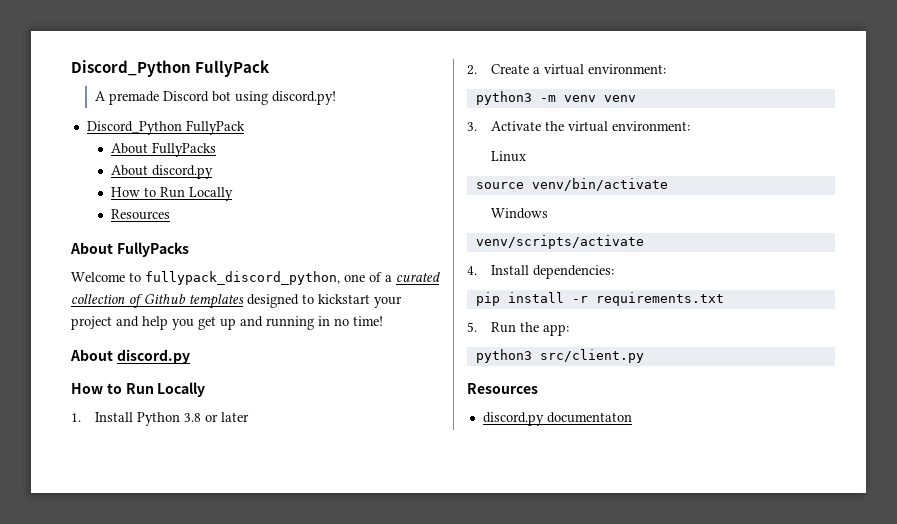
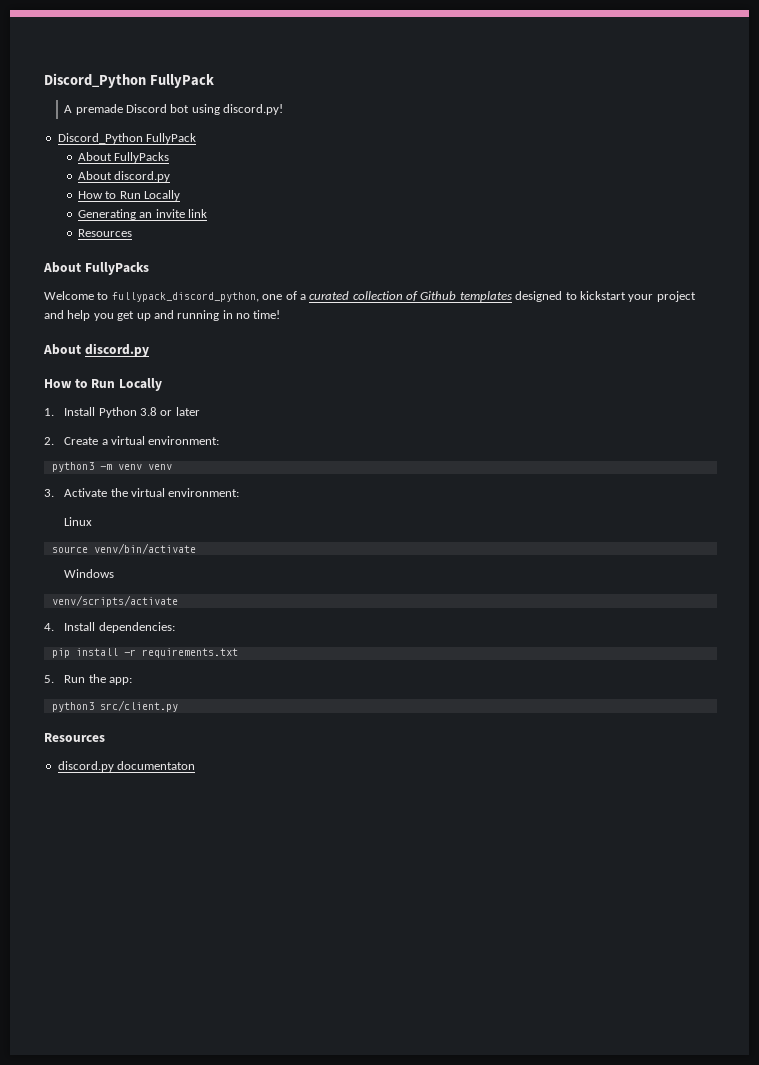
(234, 194) none -> [78,209,208,220] // Generating an invite link

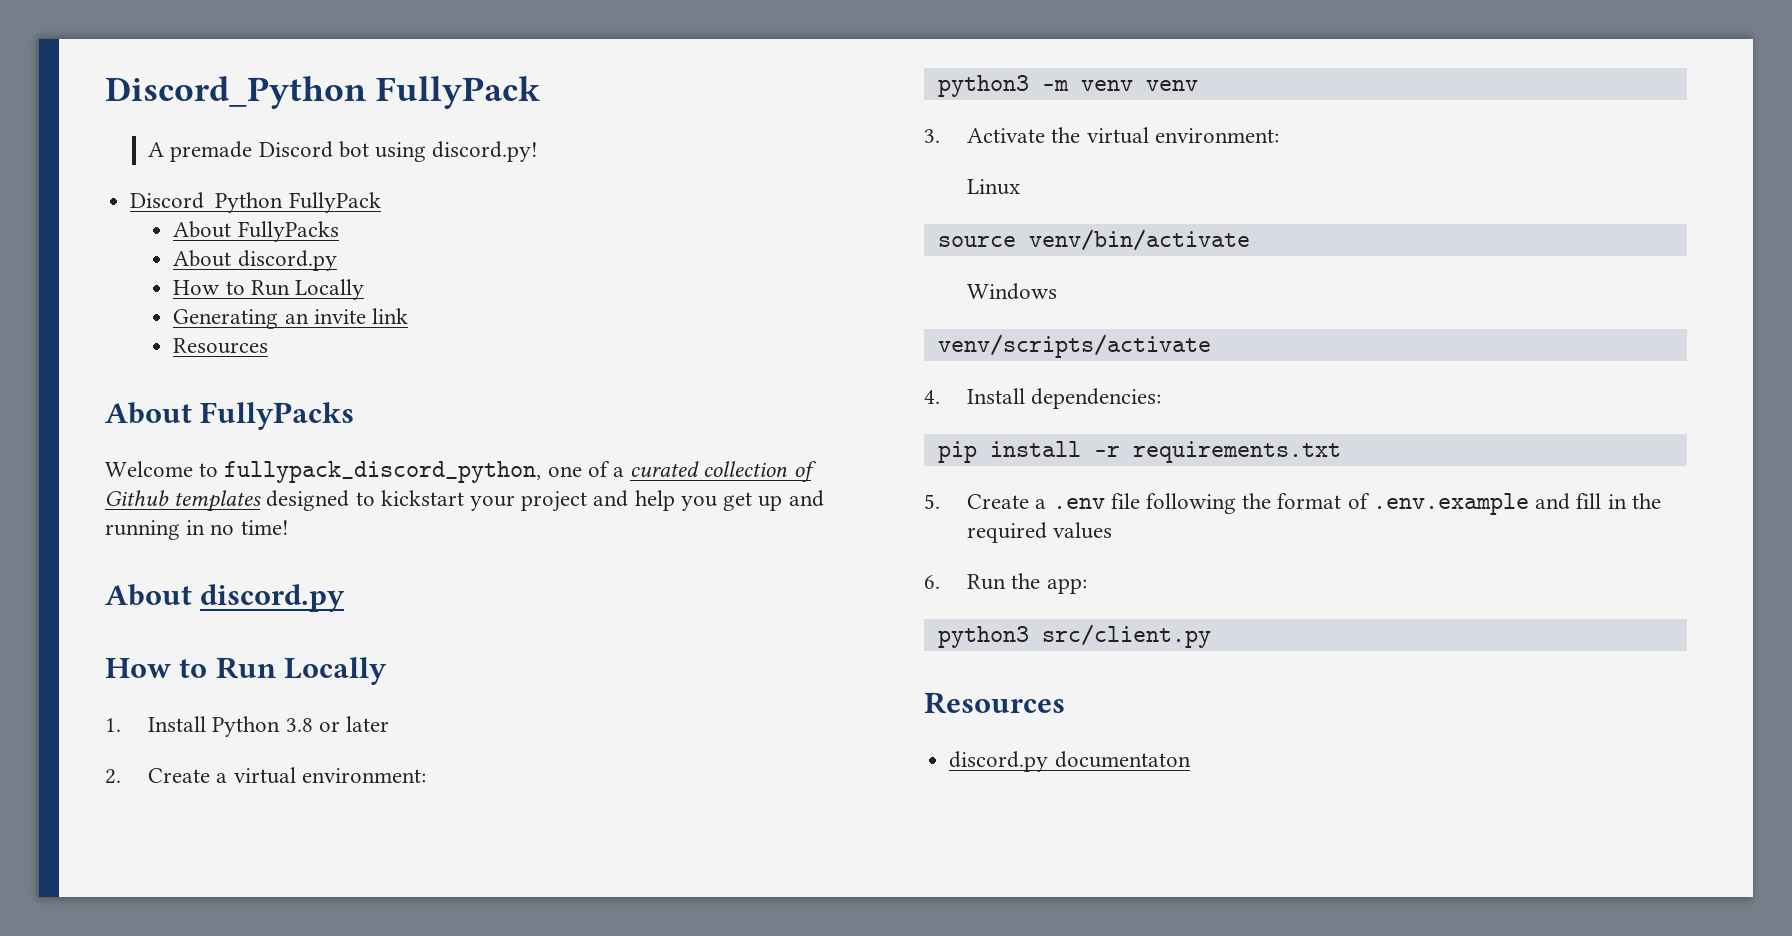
(54, 679) none -> [967,493,1661,515] [967,522,1113,543] [924,575,940,589] Create a .env file following the format of .env.example and fill in the required values // 6.

